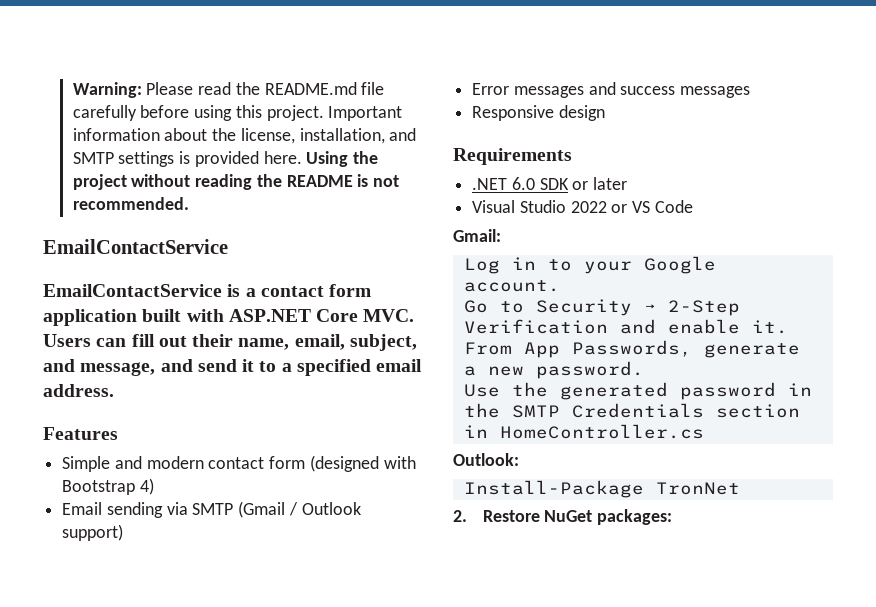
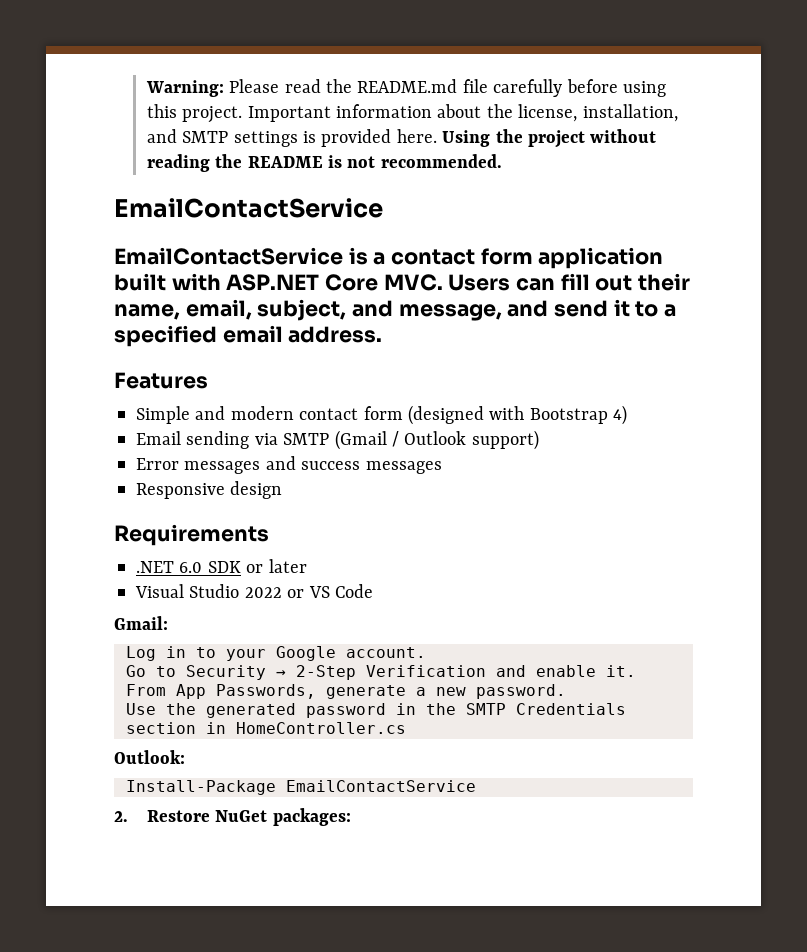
[655,482,740,495] TronNet -> [286,780,476,792] EmailContactService

